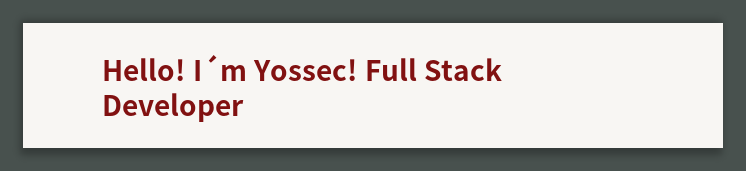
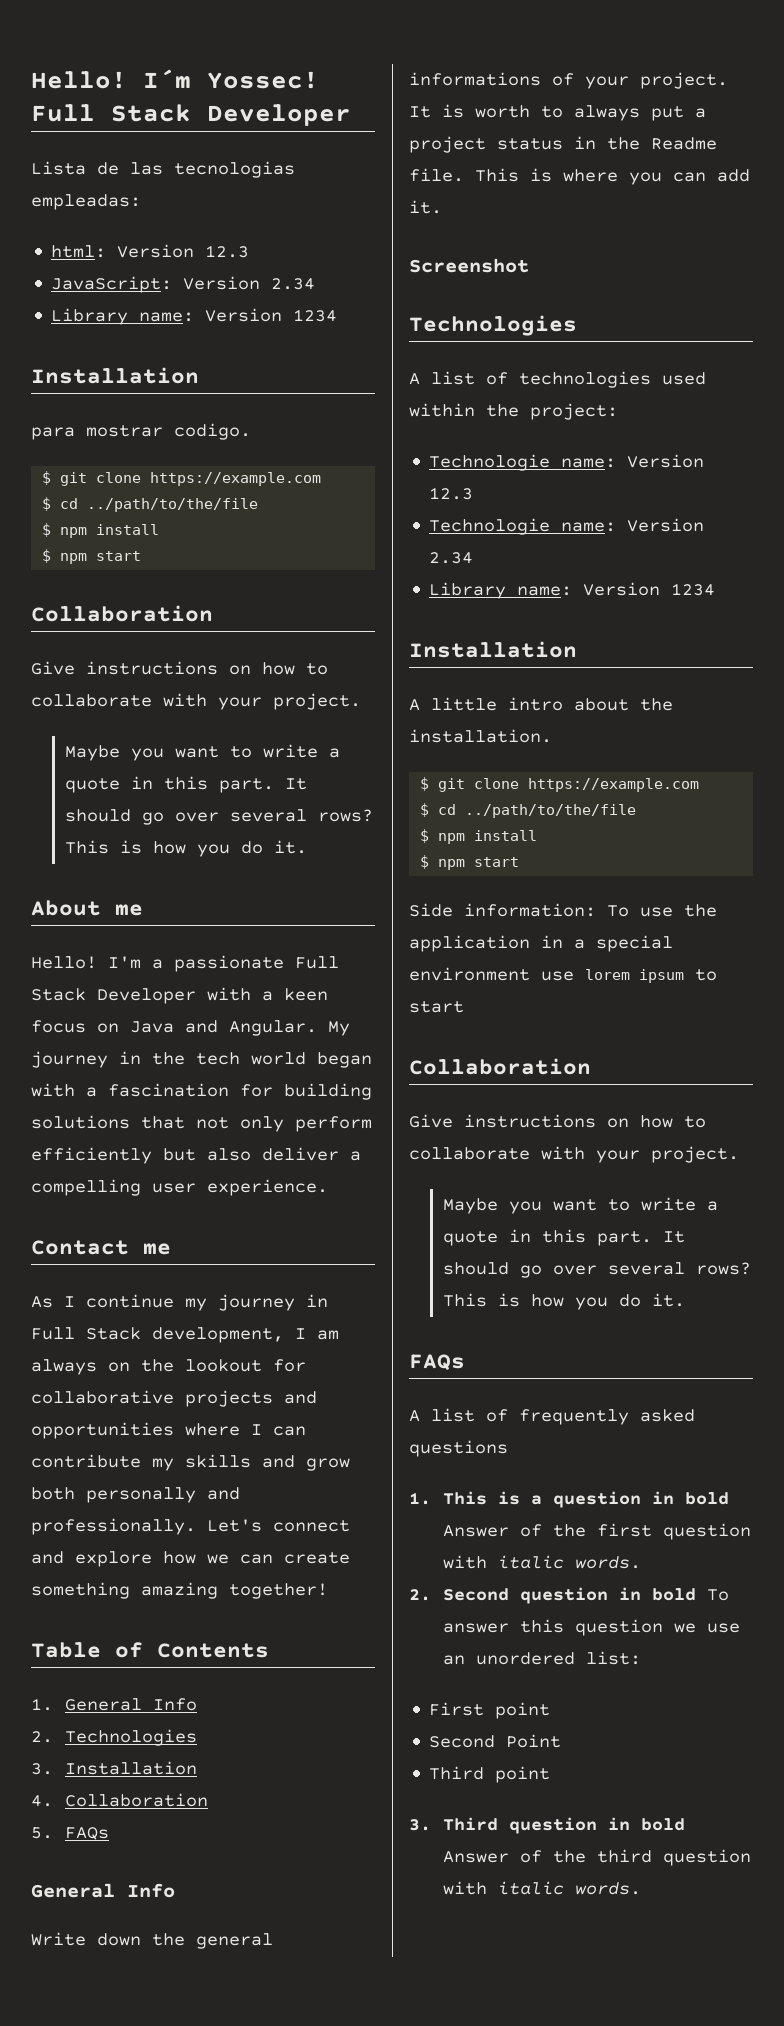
(244, 107) none -> [31,161,295,178] [31,194,141,210] [51,244,250,258] [51,276,316,293] [51,308,338,325] [31,367,199,384] [31,423,251,440] [42,471,322,486] [42,497,259,512] [42,523,160,538] [42,549,142,564] [31,605,213,622] [31,661,328,675] [31,693,361,710] [65,744,341,761] [65,776,308,793] [65,809,374,825] [65,840,308,857] [31,900,143,916] [31,955,339,972] [31,987,328,1004] [31,1020,350,1036] [31,1051,372,1068] [31,1083,372,1100] [31,1115,372,1132] [31,1147,361,1164] [31,1179,328,1196] [31,1240,171,1255] [31,1294,328,1311] [31,1327,339,1343] [31,1359,306,1375] [31,1390,317,1407] [31,1422,306,1439] [31,1454,350,1471] [31,1487,240,1503] [31,1518,350,1535] [31,1551,350,1567] [31,1582,328,1599] [31,1642,269,1658] [31,1698,198,1711] [31,1729,198,1746] [31,1761,198,1775] [31,1793,209,1807] [31,1827,110,1840] [31,1883,175,1898] [31,1932,273,1949] [409,72,728,89] [409,104,706,121] [409,136,717,153] [409,168,750,185] [409,200,442,214] [409,258,529,273] [409,315,577,336] [409,371,706,388] [409,403,618,420] [429,454,705,471] [429,487,474,500] [429,518,705,535] [429,552,474,564] [429,582,716,599] [409,641,577,658] [409,697,673,711] [409,729,552,743] [420,777,700,792] [420,803,637,818] [420,829,538,844] [420,855,520,870] [409,903,717,917] [409,935,673,952] [409,967,717,983] [409,1001,464,1013] [409,1058,591,1075] [409,1114,706,1128] [409,1146,739,1163] [443,1197,719,1214] [443,1229,686,1246] [443,1262,752,1278] [443,1293,686,1310] [409,1354,465,1371] [409,1408,695,1425] [409,1440,508,1457] [409,1491,730,1508] [443,1523,752,1540] [443,1555,642,1569] [409,1587,730,1604] [443,1619,741,1636] [443,1651,642,1665] [429,1702,551,1719] [429,1734,562,1748] [429,1766,551,1783] [409,1817,686,1834] [443,1849,752,1866] [443,1881,642,1895] // Lista de las tecnologias empleadas: // html: Version 12.3 // JavaScript: Version 2.34 // Library name: Version 1234 // Installation // para mostrar codigo. // $ git clone https://example.com // $ cd ../path/to/the/file // $ npm install // $ npm start // Collaboration // Give instructions on how to collaborate with your project. // Maybe you want to write a quote in this part. It should go over several rows? This is how you do it. // About me // Hello! I'm a passionate Full Stack Developer with a keen focus on Java and Angular. My journey in the tech world began with a fascination for building solutions that not only perform efficiently but also deliver a compelling user experience. // Contact me // As I continue my journey in Full Stack development, I am always on the lookout for collaborative projects and opportunities where I can contribute my skills and grow both personally and professionally. Let's connect and explore how we can create something amazing together! // Table of Contents // 1. General Info // 2. Technologies // 3. Installation // 4. Collaboration // 5. FAQs // General Info // Write down the general informations of your project. It is worth to always put a project status in the Readme file. This is where you can add it. // Screenshot // Technologies // A list of technologies used within the project: // Technologie name: Version 12.3 // Technologie name: Version 2.34 // Library name: Version 1234 // Installation // A little intro about the installation. // $ git clone https://example.com // $ cd ../path/to/the/file // $ npm install // $ npm start // Side information: To use the application in a special environment use lorem ipsum to start // Collaboration // Give instructions on how to collaborate with your project. // Maybe you want to write a quote in this part. It should go over several rows? This is how you do it. // FAQs // A list of frequently asked questions // 1. This is a question in bold Answer of the first question with italic words. // 2. Second question in bold To answer this question we use an unordered list: // First point // Second Point // Third point // 3. Third question in bold Answer of the third question with italic words.

